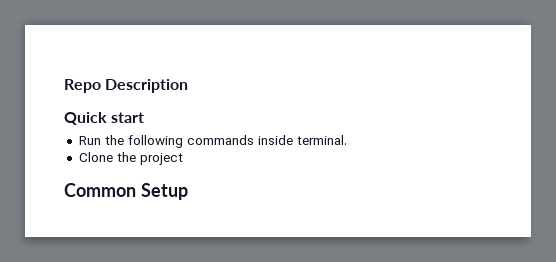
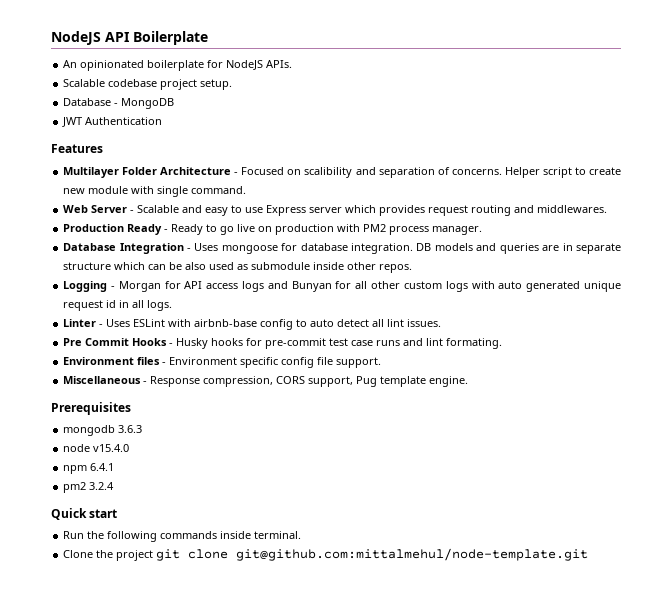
[64,79,189,93] Repo Description -> [51,31,208,45] [63,60,293,71] [63,79,233,90] [63,98,175,109] [62,117,163,127] [51,144,103,153] [63,167,621,178] [63,186,247,197] [63,205,608,216] [63,224,483,235] [63,243,621,254] [63,262,413,273] [63,281,621,292] [63,300,173,311] [63,319,442,330] [63,338,503,349] [63,357,382,368] [63,376,469,387] [51,402,131,415] [63,425,143,436] [63,444,130,452] [63,463,115,474] [63,482,115,493] NodeJS API Boilerplate // An opinionated boilerplate for NodeJS APIs. // Scalable codebase project setup. // Database - MongoDB // JWT Authentication // Features // Multilayer Folder Architecture - Focused on scalibility and separation of concerns. Helper script to create new module with single command. // Web Server - Scalable and easy to use Express server which provides request routing and middlewares. // Production Ready - Ready to go live on production with PM2 process manager. // Database Integration - Uses mongoose for database integration. DB models and queries are in separate structure which can be also used as submodule inside other repos. // Logging - Morgan for API access logs and Bunyan for all other custom logs with auto generated unique request id in all logs. // Linter - Uses ESLint with airbnb-base config to auto detect all lint issues. // Pre Commit Hooks - Husky hooks for pre-commit test case runs and lint formating. // Environment files - Environment specific config file support. // Miscellaneous - Response compression, CORS support, Pug template engine. // Prerequisites // mongodb 3.6.3 // node v15.4.0 // npm 6.4.1 // pm2 3.2.4
[64,183,188,200] // Common Setup -> [156,548,589,561] git clone git@github.com:mittalmehul/node-template.git

